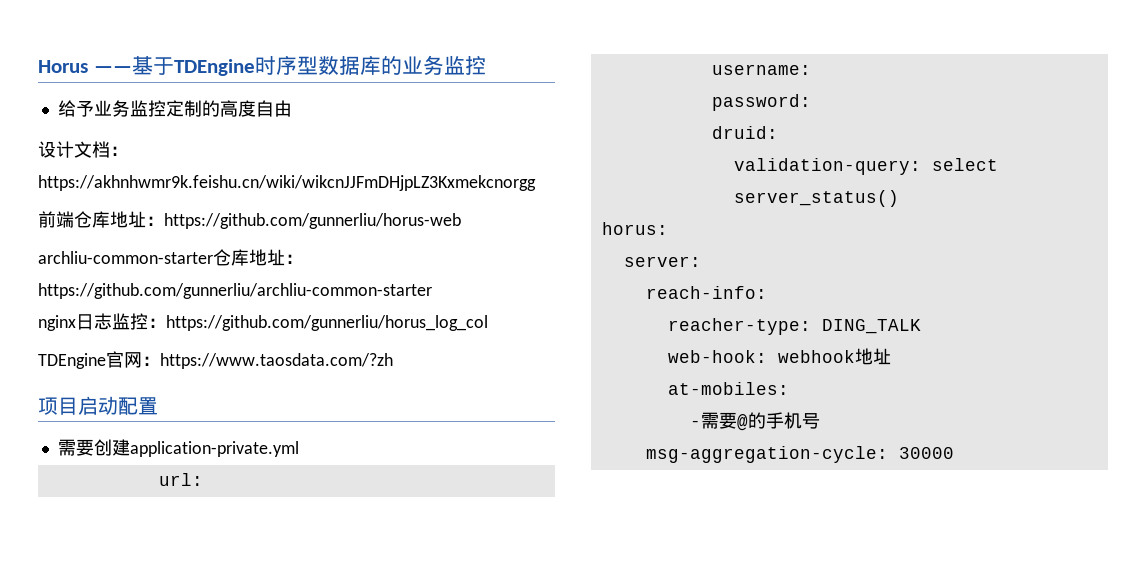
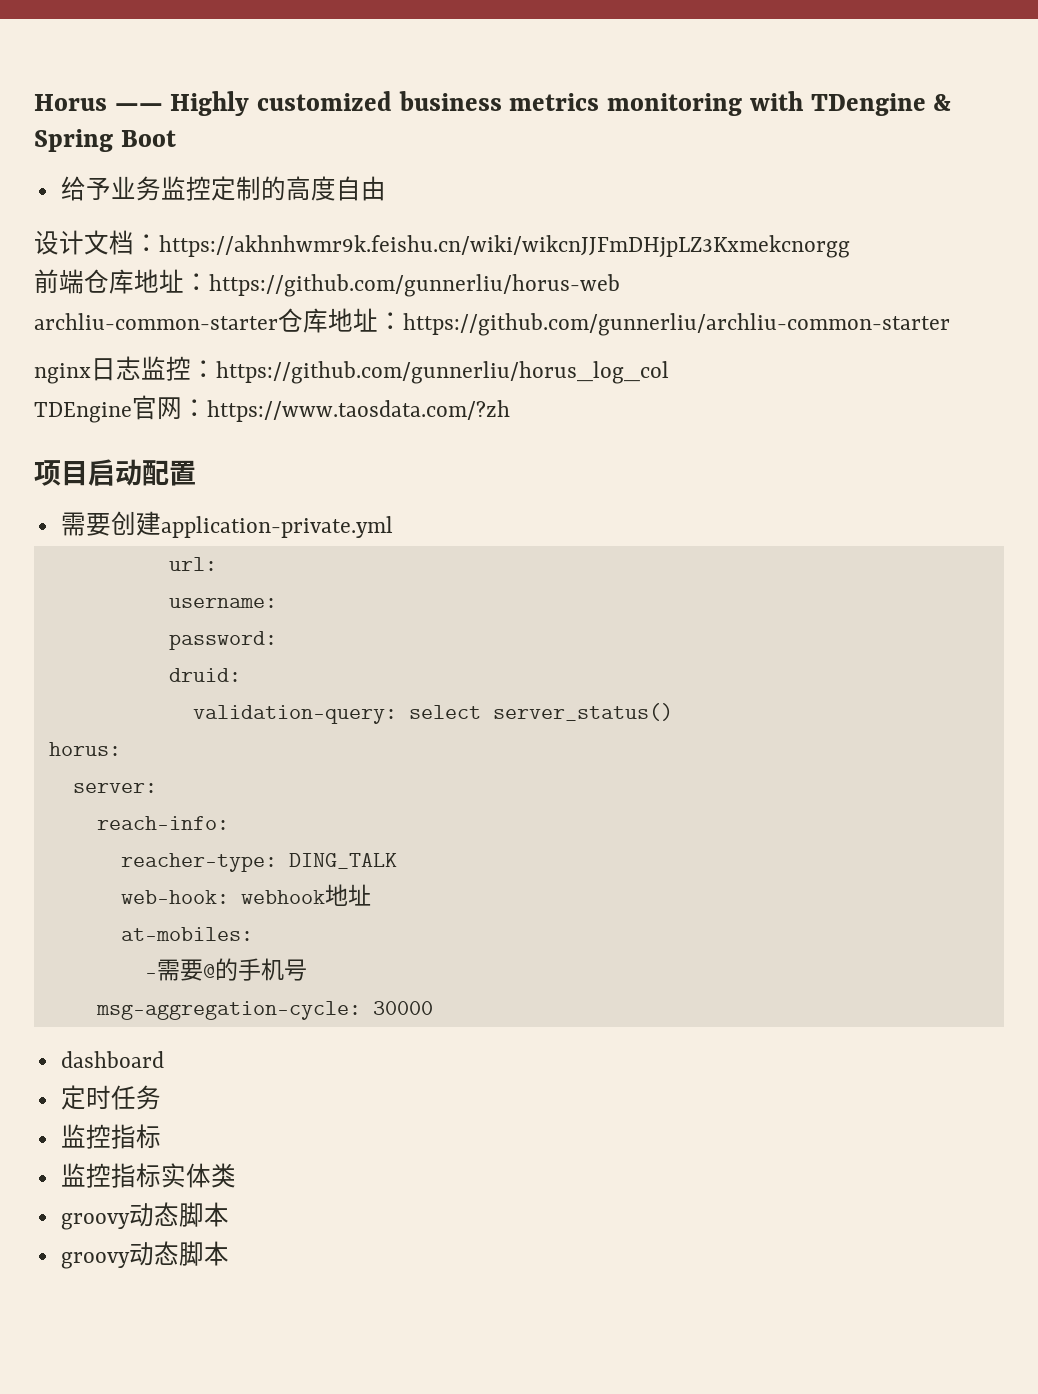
[131,55,486,76] 基于TDEngine时序型数据库的业务监控 -> [170,91,952,116] [34,129,176,152] Highly customized business metrics monitoring with TDengine & Spring Boot
(954, 453) none -> [60,1051,164,1068] [60,1085,161,1110] [60,1124,161,1149] [60,1163,236,1188] [60,1202,229,1230] [60,1241,229,1269] // dashboard // 定时任务 // 监控指标 // 监控指标实体类 // groovy动态脚本 // groovy动态脚本

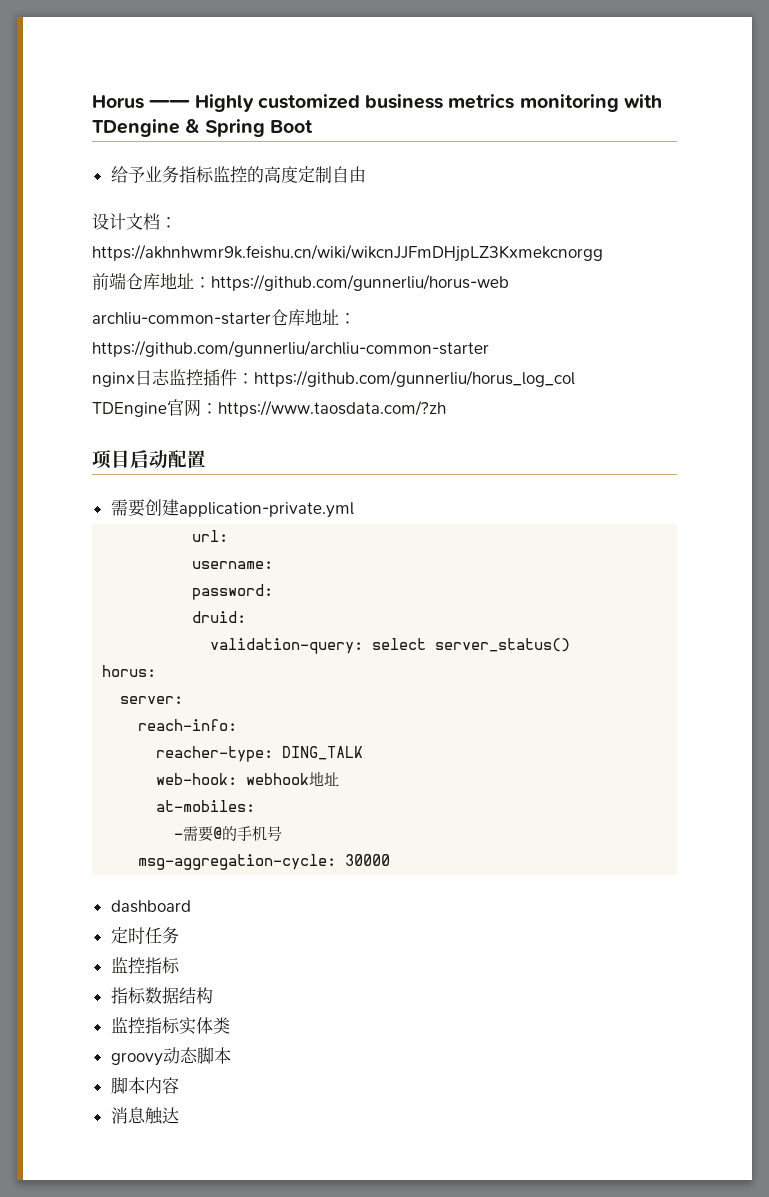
[160,176,336,201] 监控定制的高度 -> [178,166,332,183] 指标监控的高度定制
(191, 368) none -> [203,369,237,386] 插件
(161, 1136) none -> [110,987,213,1004] // 指标数据结构
[60,1241,229,1269] groovy动态脚本 -> [110,1077,179,1094] [110,1107,179,1125] 脚本内容 // 消息触达

